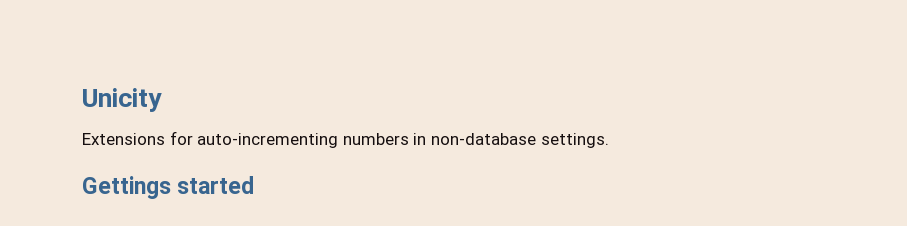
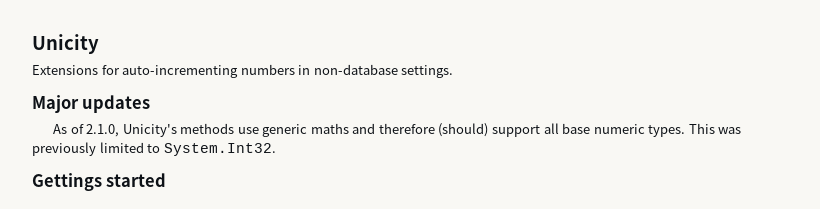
(609, 140) none -> [32,95,151,113] [53,123,742,137] [32,142,276,156] // Major updates // As of 2.1.0, Unicity's methods use generic maths and therefore (should) support all base numeric types. This was previously limited to System.Int32.

